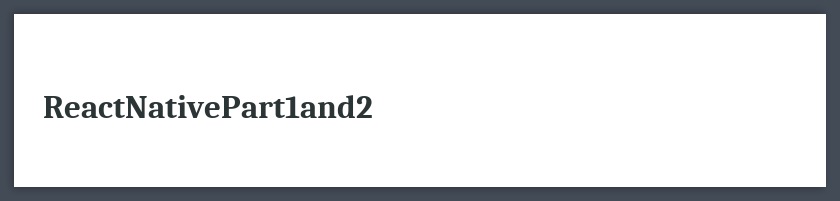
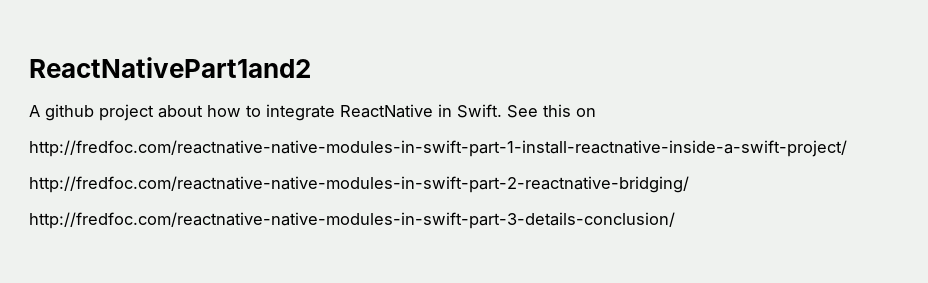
(373, 106) none -> [29,104,596,121] [29,140,847,157] [29,176,689,193] [29,212,675,229] // A github project about how to integrate ReactNative in Swift. See this on // http://fredfoc.com/reactnative-native-modules-in-swift-part-1-install-reactnative-inside-a-swift-project/ // http://fredfoc.com/reactnative-native-modules-in-swift-part-2-reactnative-bridging/ // http://fredfoc.com/reactnative-native-modules-in-swift-part-3-details-conclusion/

